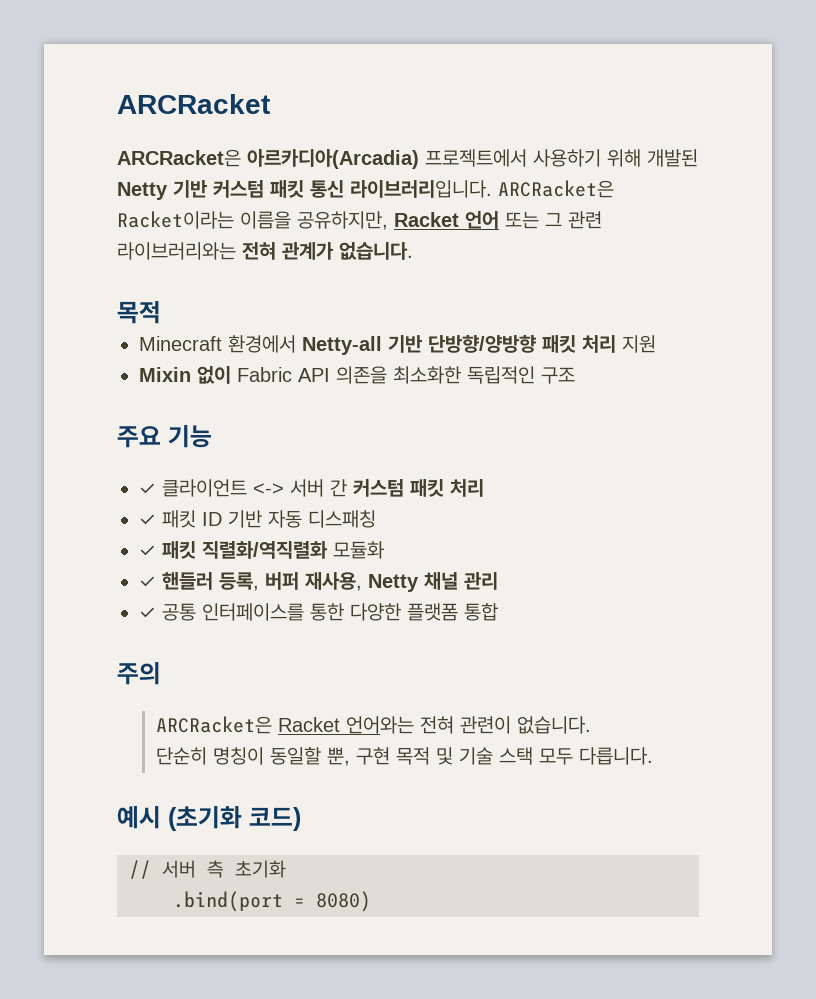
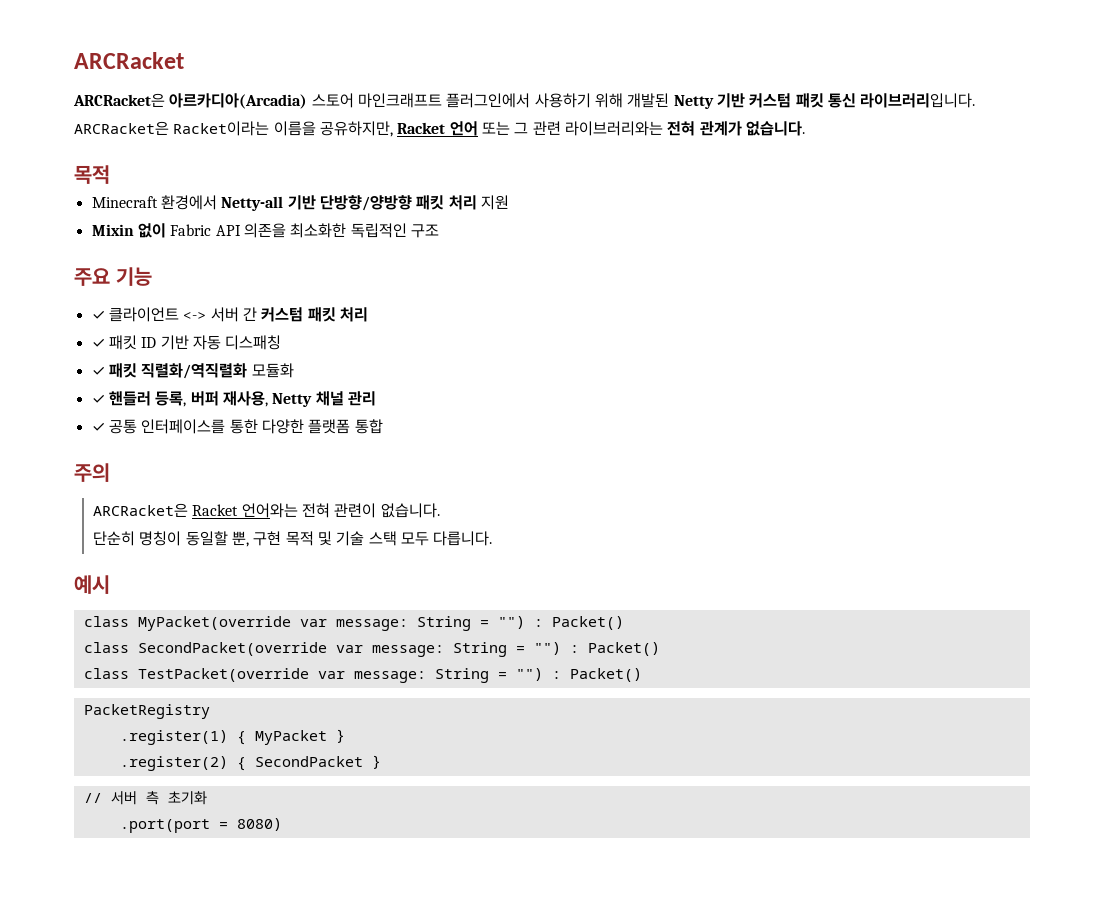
[425,149,527,167] 프로젝트에서 -> [311,93,531,108] 스토어 마인크래프트 플러그인에서
[168,806,301,831] (초기화 코드) -> [83,616,624,631] [83,642,660,657] [83,668,642,683] [83,704,210,719] [119,729,345,745] [119,755,381,771] // class MyPacket(override var message: String = "") : Packet() // class SecondPacket(override var message: String = "") : Packet() // class TestPacket(override var message: String = "") : Packet() // PacketRegistry // .register(1) { MyPacket } // .register(2) { SecondPacket }
[173,891,283,912] .bind(port -> [119,819,210,833] .port(port

